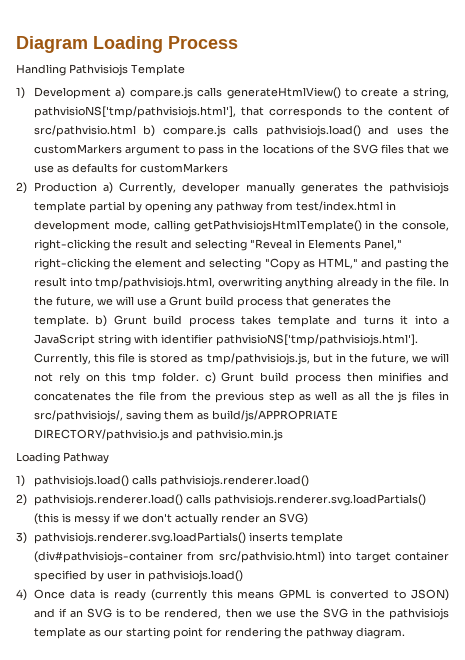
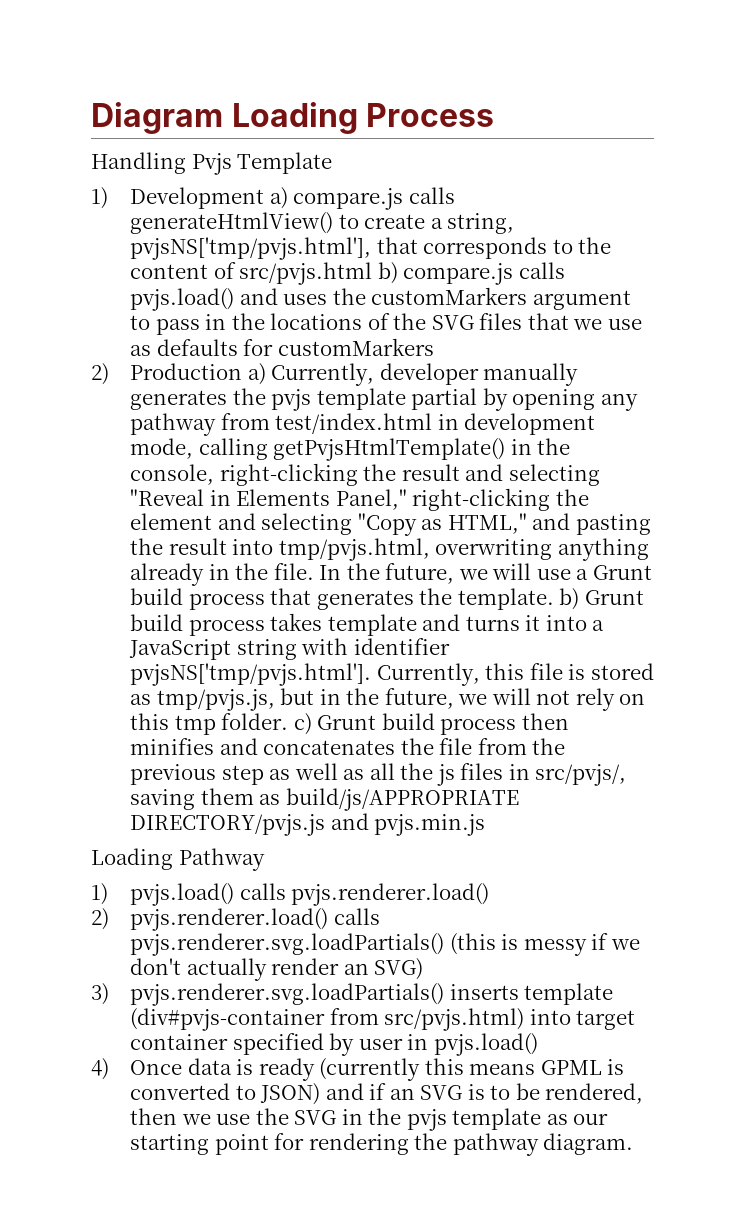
[69,64,128,76] Pathvisiojs -> [191,153,232,175] Pvjs
[34,106,237,118] pathvisioNS['tmp/pathvisiojs.html'], -> [129,237,371,260] pvjsNS['tmp/pvjs.html'],
[34,125,137,137] src/pathvisio.html -> [239,262,373,285] src/pvjs.html
[265,125,361,137] pathvisiojs.load() -> [129,288,234,311] pvjs.load()
[389,182,449,194] pathvisiojs -> [271,389,312,411] pvjs
[193,220,362,232] getPathvisiojsHtmlTemplate() -> [273,438,506,461] getPvjsHtmlTemplate()
[95,277,216,289] tmp/pathvisiojs.html, -> [278,538,430,561] tmp/pvjs.html,
[216,334,419,346] pathvisioNS['tmp/pathvisiojs.html']. -> [129,663,371,686] pvjsNS['tmp/pvjs.html'].
[206,353,310,365] tmp/pathvisiojs.js, -> [156,689,275,711] tmp/pvjs.js,
[34,410,124,422] src/pathvisiojs/, -> [535,764,627,786] src/pvjs/,
[34,429,284,441] DIRECTORY/pathvisio.js and pathvisio.min.js -> [129,813,486,836] DIRECTORY/pvjs.js and pvjs.min.js
[34,475,310,487] [16,494,427,506] pathvisiojs.load() calls pathvisiojs.renderer.load() // 2) pathvisiojs.renderer.load() calls pathvisiojs.renderer.svg.loadPartials() -> [129,883,490,906] [91,908,380,931] [129,933,444,956] pvjs.load() calls pvjs.renderer.load() // 2) pvjs.renderer.load() calls pvjs.renderer.svg.loadPartials()
[34,532,247,544] pathvisiojs.renderer.svg.loadPartials() -> [129,983,444,1006] pvjs.renderer.svg.loadPartials()
[34,551,325,563] (div#pathvisiojs-container from src/pathvisio.html) -> [129,1008,525,1031] (div#pvjs-container from src/pvjs.html)
[148,570,244,582] pathvisiojs.load() -> [433,1033,538,1056] pvjs.load()
[389,608,450,620] pathvisiojs -> [406,1109,447,1131] pvjs

